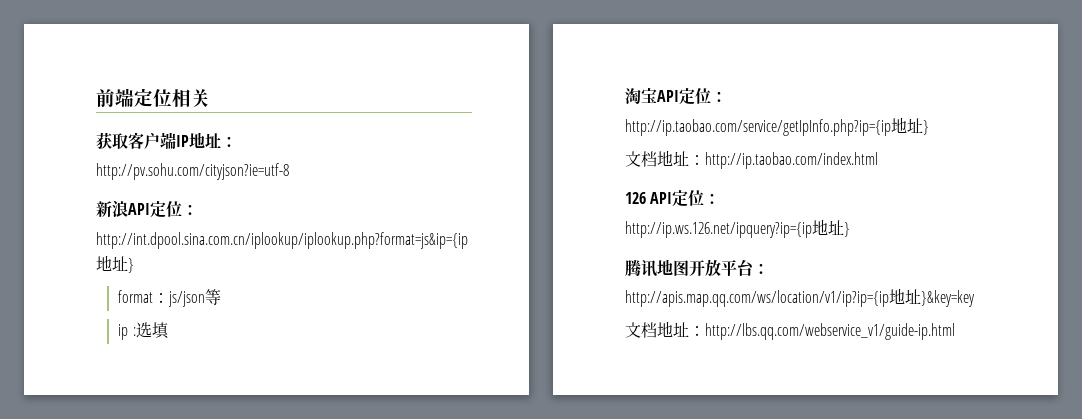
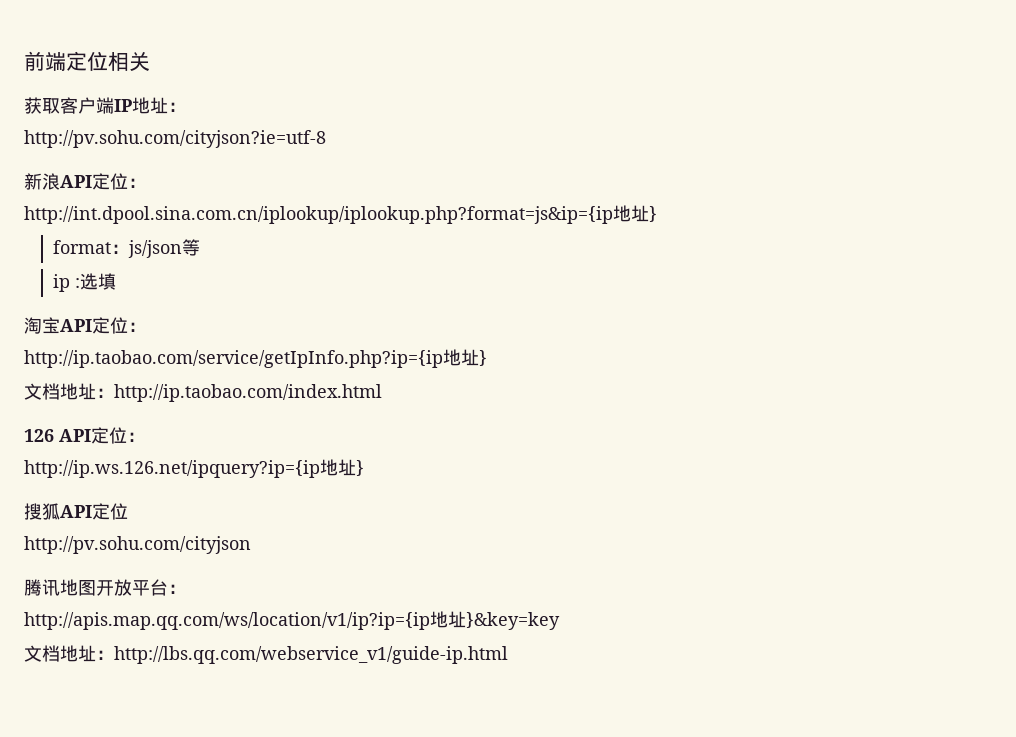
(850, 229) none -> [24,503,128,520] [24,536,251,554] // 搜狐API定位 // http://pv.sohu.com/cityjson

